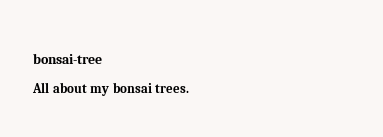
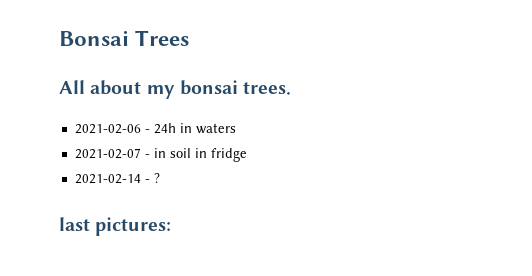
[33,53,102,64] bonsai-tree -> [59,30,190,46] Bonsai Trees
(190, 88) none -> [74,123,236,134] [74,148,247,162] [74,173,160,184] [59,217,172,236] // 2021-02-06 - 24h in waters // 2021-02-07 - in soil in fridge // 2021-02-14 - ? // last pictures:

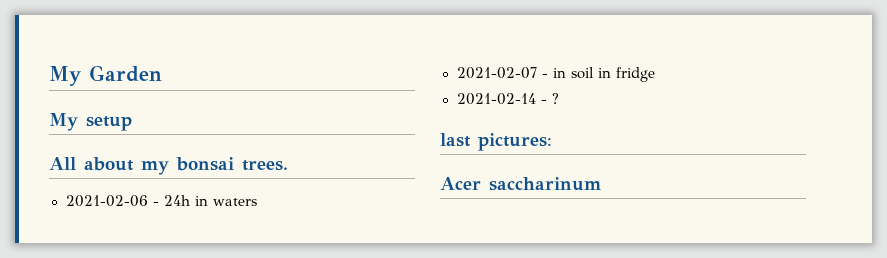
[59,30,190,46] Bonsai Trees -> [49,65,162,86] [49,113,132,131] My Garden // My setup
(172, 226) none -> [440,177,601,191] // Acer saccharinum

